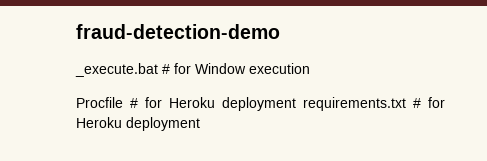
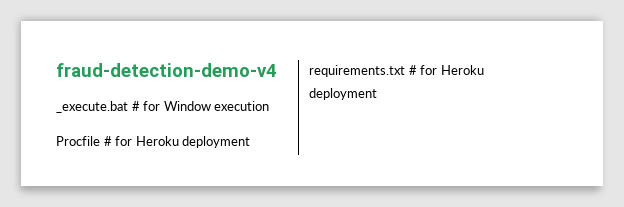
[76,24,280,39] fraud-detection-demo -> [56,63,277,77] fraud-detection-demo-v4

